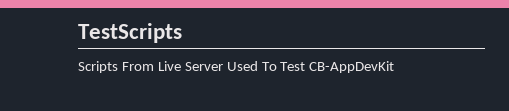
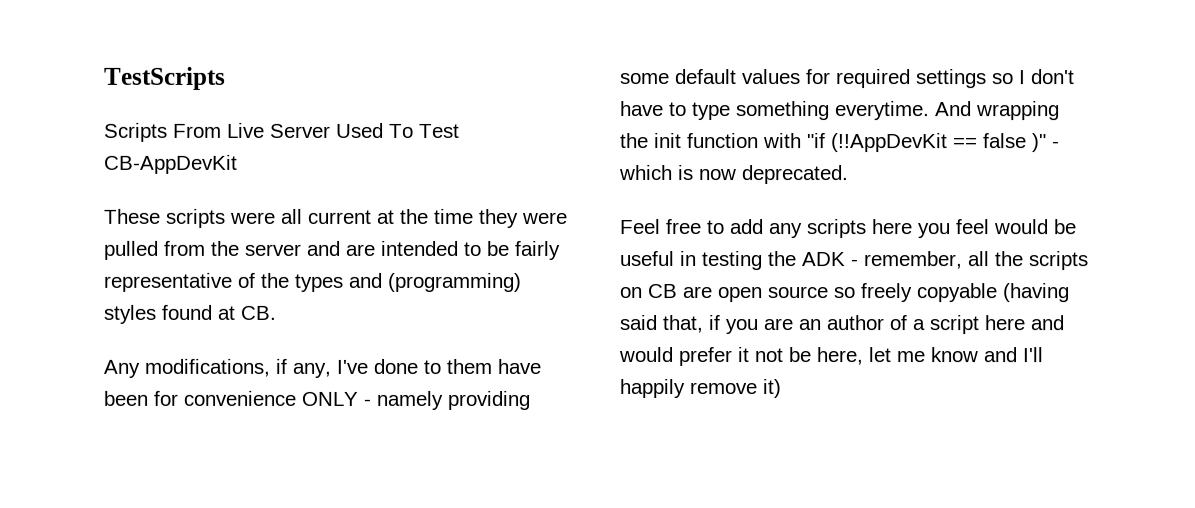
(395, 67) none -> [104,208,568,228] [103,240,561,260] [103,272,521,292] [103,304,276,324] [103,358,541,378] [103,390,530,410] [620,69,1075,89] [620,101,1060,121] [620,133,1060,153] [619,165,849,185] [620,219,1077,239] [619,251,1089,271] [619,283,1069,303] [619,315,1064,335] [618,347,1043,367] [619,379,781,399] // These scripts were all current at the time they were pulled from the server and are intended to be fairly representative of the types and (programming) styles found at CB. // Any modifications, if any, I've done to them have been for convenience ONLY - namely providing some default values for required settings so I don't have to type something everytime. And wrapping the init function with "if (!!AppDevKit == false )" - which is now deprecated. // Feel free to add any scripts here you feel would be useful in testing the ADK - remember, all the scripts on CB are open source so freely copyable (having said that, if you are an author of a script here and would prefer it not be here, let me know and I'll happily remove it)

